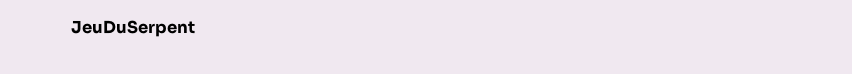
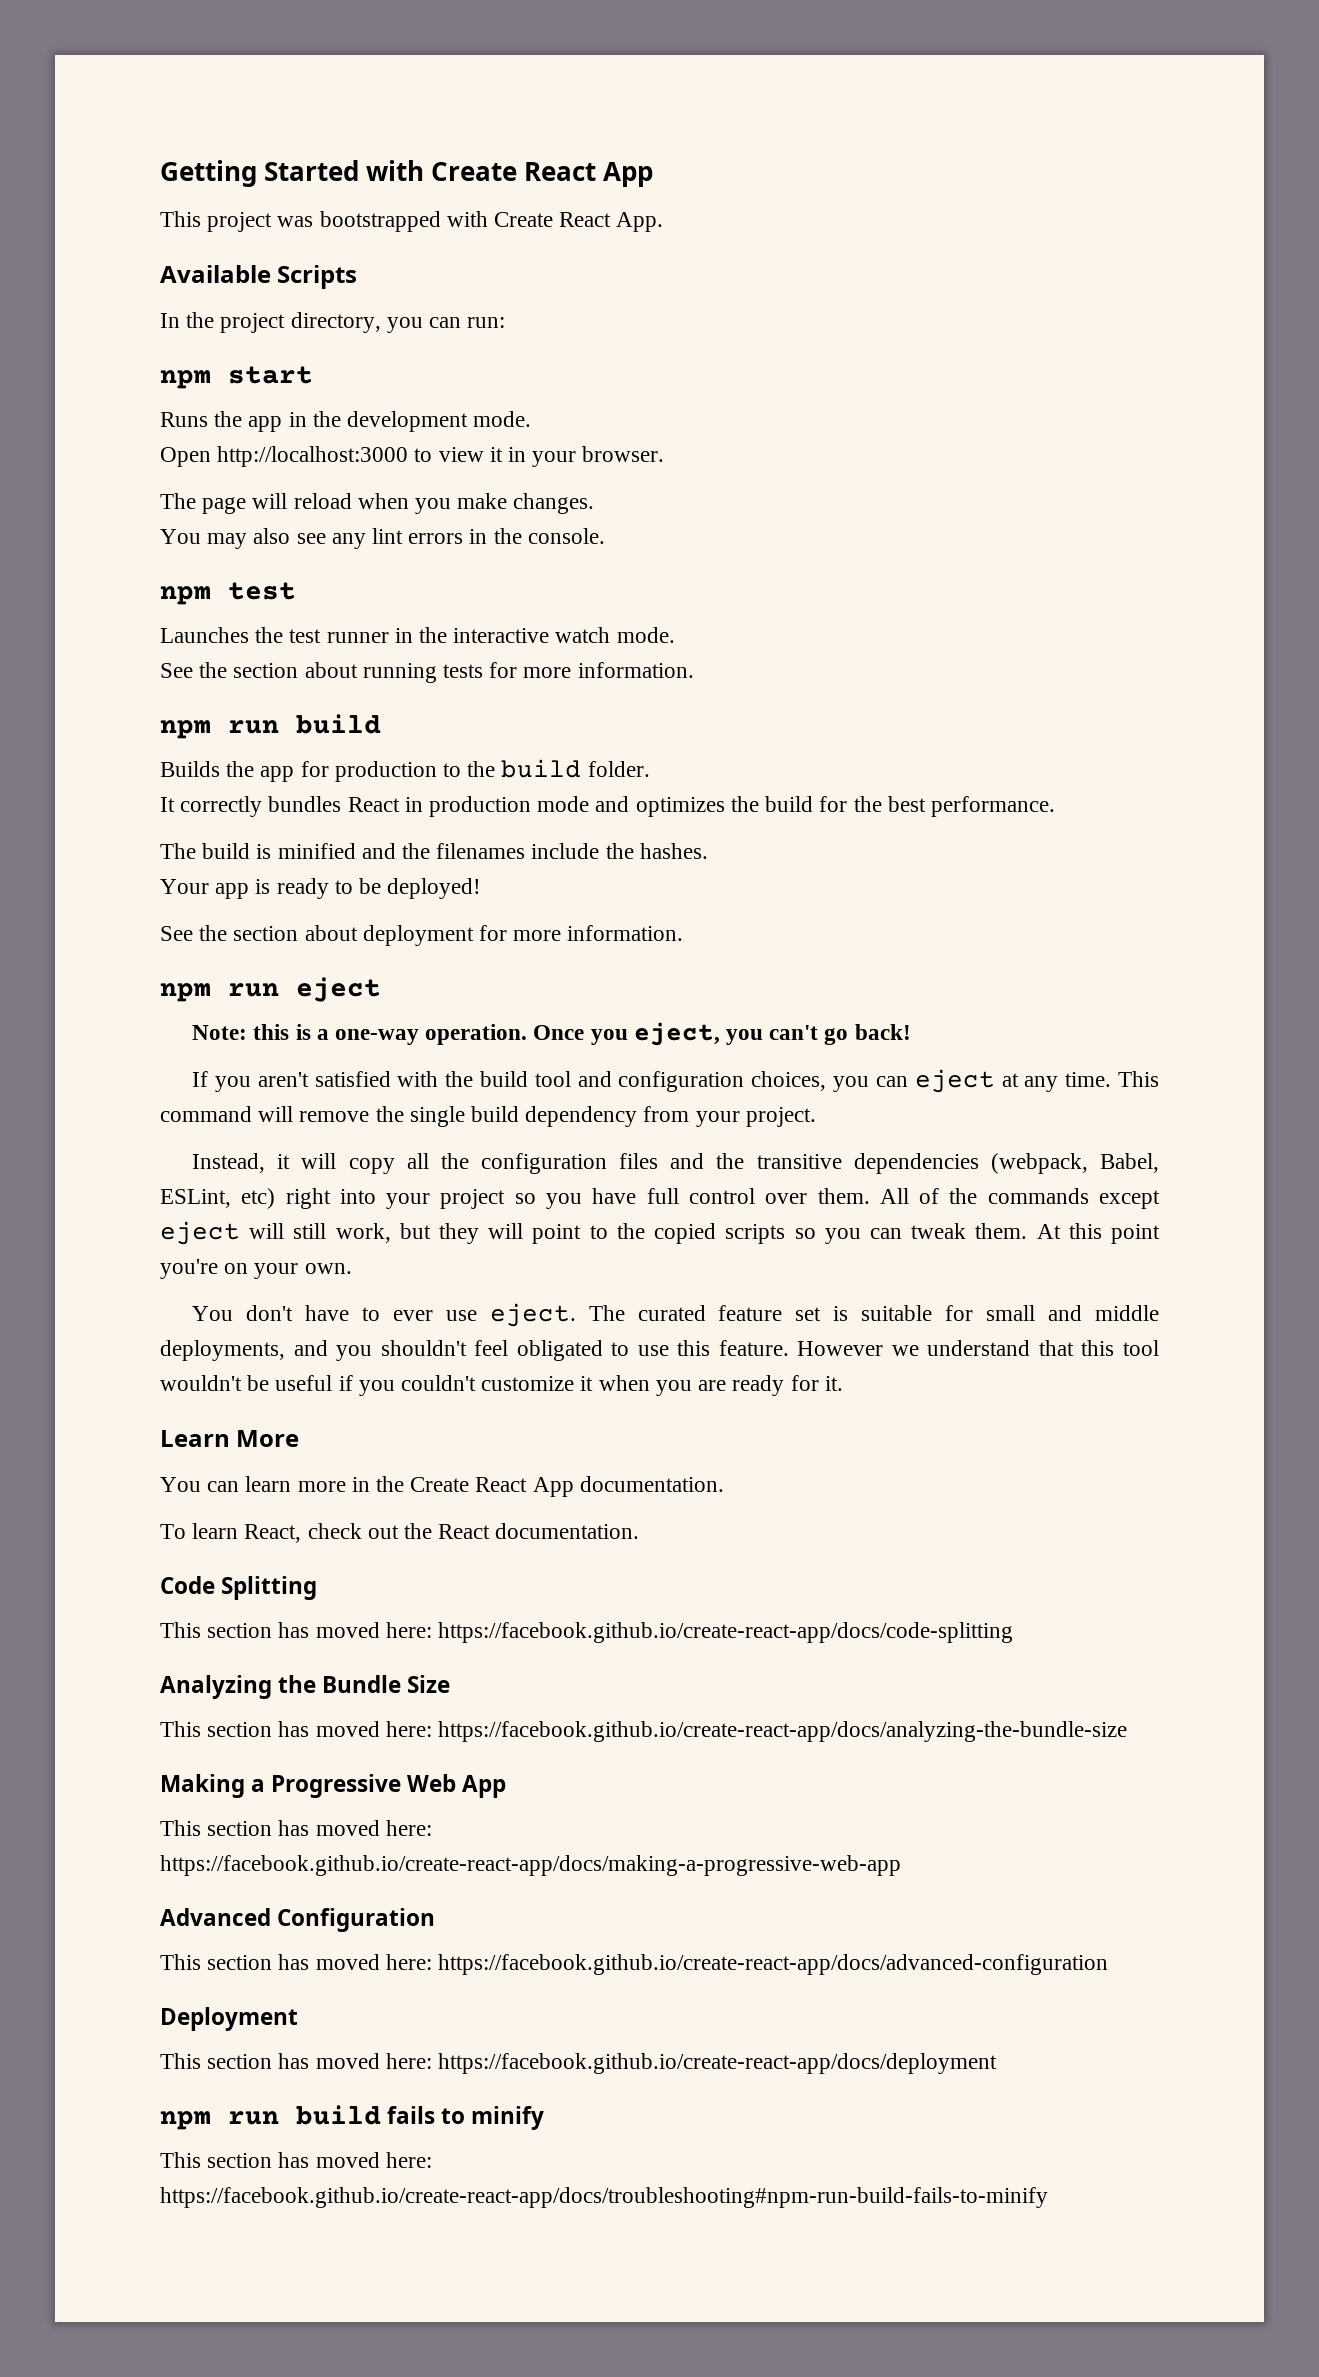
[71,20,195,37] JeuDuSerpent -> [160,160,654,187] [160,211,664,232] [160,265,358,289] [160,312,506,333] [160,366,313,389] [160,411,532,432] [160,446,665,467] [160,493,595,514] [160,528,605,549] [160,582,296,605] [160,627,675,643] [160,662,694,683] [160,714,381,739] [160,759,650,782] [160,796,1055,817] [160,843,708,859] [160,878,482,899] [160,925,684,946] [160,977,381,1002] [192,1022,911,1046] [192,1069,1159,1093] [160,1106,816,1127] [192,1153,1159,1174] [160,1188,1160,1209] [160,1221,1160,1245] [160,1259,352,1279] [192,1303,1160,1327] [160,1340,1159,1361] [160,1375,843,1396] [160,1430,300,1447] [160,1476,724,1497] [160,1523,640,1543] [160,1576,318,1600] [160,1622,1014,1643] [160,1675,451,1699] [160,1721,1128,1742] [160,1774,507,1798] [160,1820,432,1836] [160,1855,901,1876] [160,1908,436,1932] [160,1954,1109,1975] [160,2007,298,2031] [160,2053,998,2074] [160,2105,545,2130] [160,2152,432,2168] [160,2187,1048,2208] Getting Started with Create React App // This project was bootstrapped with Create React App. // Available Scripts // In the project directory, you can run: // npm start // Runs the app in the development mode. // Open http://localhost:3000 to view it in your browser. // The page will reload when you make changes. // You may also see any lint errors in the console. // npm test // Launches the test runner in the interactive watch mode. // See the section about running tests for more information. // npm run build // Builds the app for production to the build folder. // It correctly bundles React in production mode and optimizes the build for the best performance. // The build is minified and the filenames include the hashes. // Your app is ready to be deployed! // See the section about deployment for more information. // npm run eject // Note: this is a one-way operation. Once you eject, you can't go back! // If you aren't satisfied with the build tool and configuration choices, you can eject at any time. This command will remove the single build dependency from your project. // Instead, it will copy all the configuration files and the transitive dependencies (webpack, Babel, ESLint, etc) right into your project so you have full control over them. All of the commands except eject will still work, but they will point to the copied scripts so you can tweak them. At this point you're on your own. // You don't have to ever use eject. The curated feature set is suitable for small and middle deployments, and you shouldn't feel obligated to use this feature. However we understand that this tool wouldn't be useful if you couldn't customize it when you are ready for it. // Learn More // You can learn more in the Create React App documentation. // To learn React, check out the React documentation. // Code Splitting // This section has moved here: https://facebook.github.io/create-react-app/docs/code-splitting // Analyzing the Bundle Size // This section has moved here: https://facebook.github.io/create-react-app/docs/analyzing-the-bundle-size // Making a Progressive Web App // This section has moved here: https://facebook.github.io/create-react-app/docs/making-a-progressive-web-app // Advanced Configuration // This section has moved here: https://facebook.github.io/create-react-app/docs/advanced-configuration // Deployment // This section has moved here: https://facebook.github.io/create-react-app/docs/deployment // npm run build fails to minify // This section has moved here: https://facebook.github.io/create-react-app/docs/troubleshooting#npm-run-build-fails-to-minify

